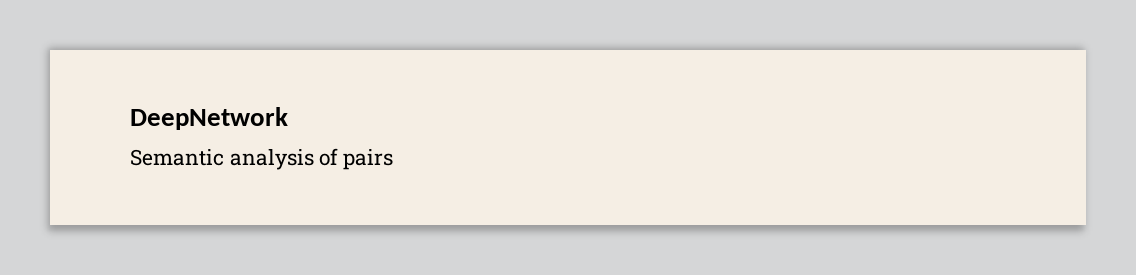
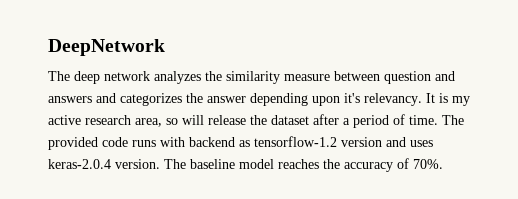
[130,148,394,170] Semantic analysis of pairs -> [48,71,455,84] [48,93,470,106] [48,114,464,128] [48,136,433,150] [48,158,443,172] The deep network analyzes the similarity measure between question and answers and categorizes the answer depending upon it's relevancy. It is my active research area, so will release the dataset after a period of time. The provided code runs with backend as tensorflow-1.2 version and uses keras-2.0.4 version. The baseline model reaches the accuracy of 70%.

